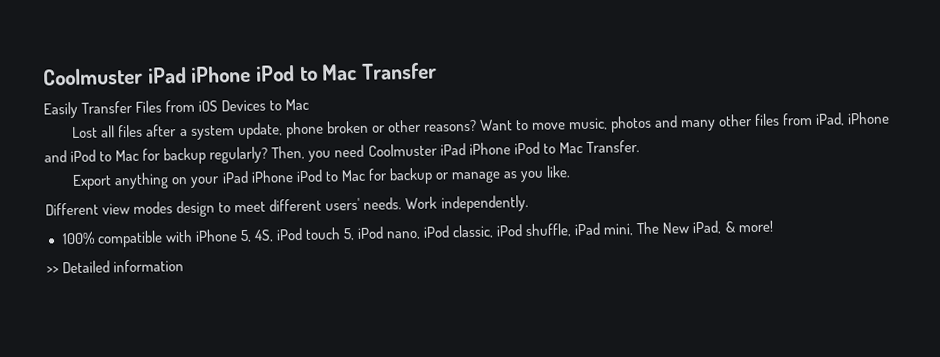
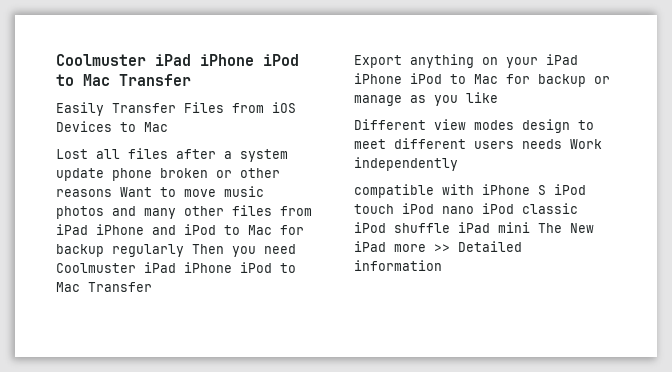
[236,122,283,140] update, -> [56,168,104,181] update
[422,119,477,132] reasons? -> [56,189,112,197] reasons
[568,117,609,131] music, -> [224,186,264,197] music
[815,112,846,126] iPad, -> [56,224,88,235] iPad
[209,145,306,164] regularly? Then, -> [112,244,224,257] regularly Then
[585,140,640,153] Transfer. -> [88,282,152,292] Transfer
[546,165,571,178] like. -> [466,92,498,103] like
[325,194,529,213] [61,220,773,248] users' needs. Work independently. // 100% compatible with iPhone 5, 4S, iPod touch 5, iPod nano, iPod classic, iPod shuffle, iPad mini, The New iPad, & more! // -> [474,139,602,149] [354,157,458,171] [354,184,586,198] [354,203,578,214] [354,222,594,233] [354,241,426,252] users needs Work independently // compatible with iPhone S iPod touch iPod nano iPod classic iPod shuffle iPad mini The New iPad more

